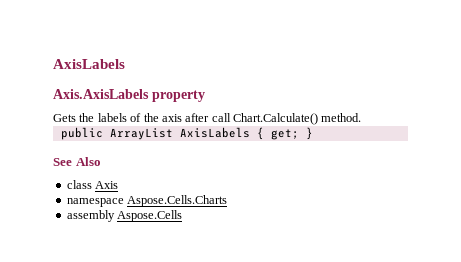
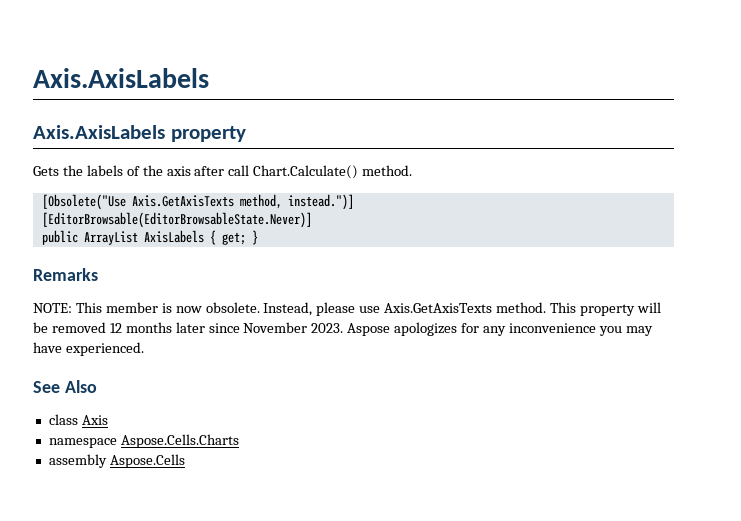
[53,59,125,69] AxisLabels -> [33,68,209,88] Axis.AxisLabels
(362, 117) none -> [41,194,354,210] [41,212,312,228] // [Obsolete("Use Axis.GetAxisTexts method, instead.")] // [EditorBrowsable(EditorBrowsableState.Never)]
(313, 133) none -> [33,268,98,281] [33,302,661,316] [33,322,653,336] [33,342,144,356] // Remarks // NOTE: This member is now obsolete. Instead, please use Axis.GetAxisTexts method. This property will be removed 12 months later since November 2023. Aspose apologizes for any inconvenience you may have experienced.

